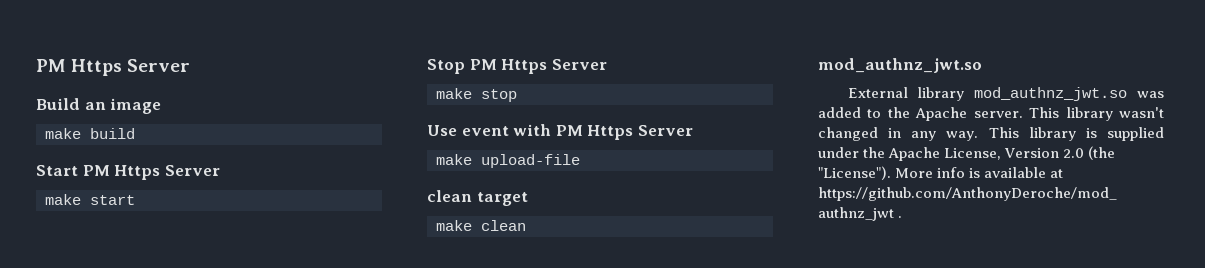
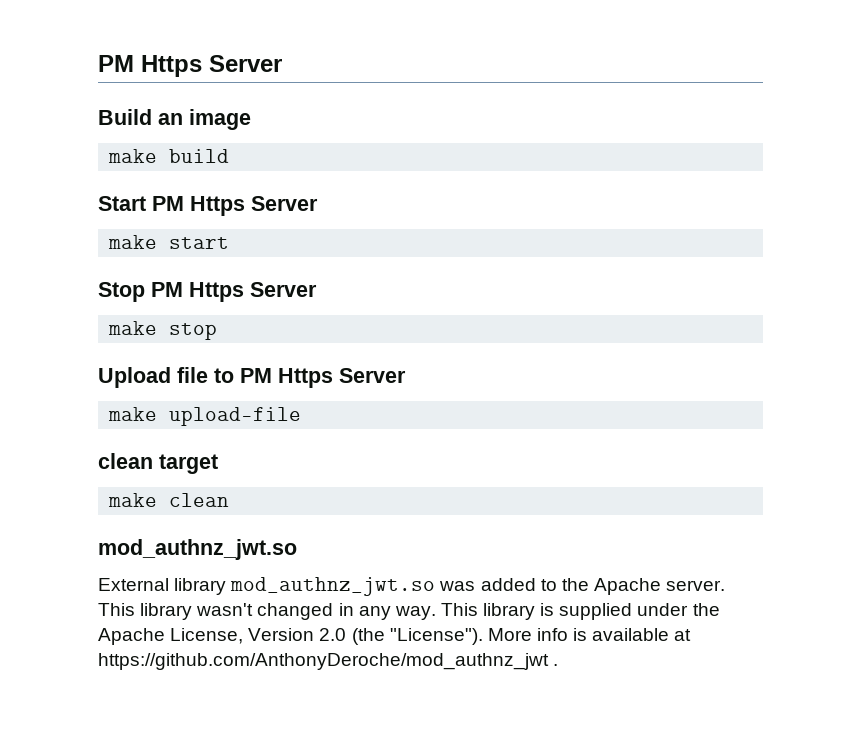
[427,124,552,136] Use event with -> [98,367,234,388] Upload file to

